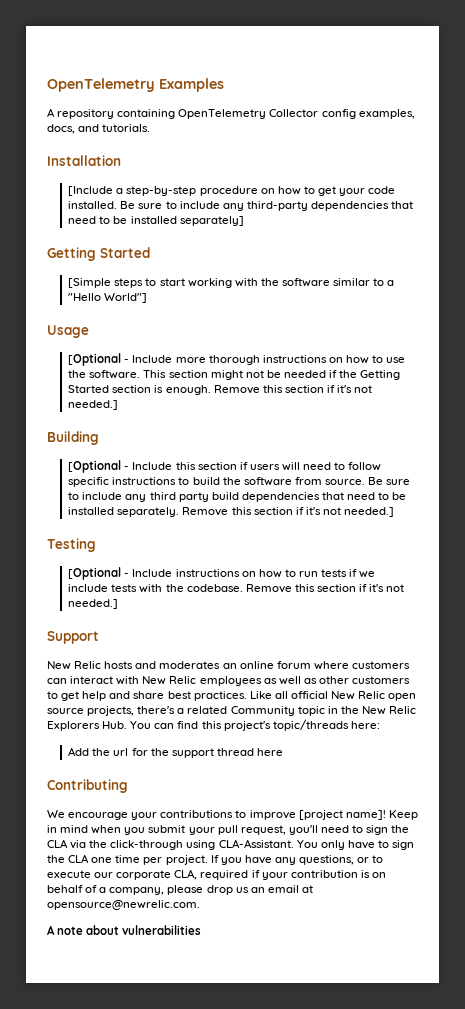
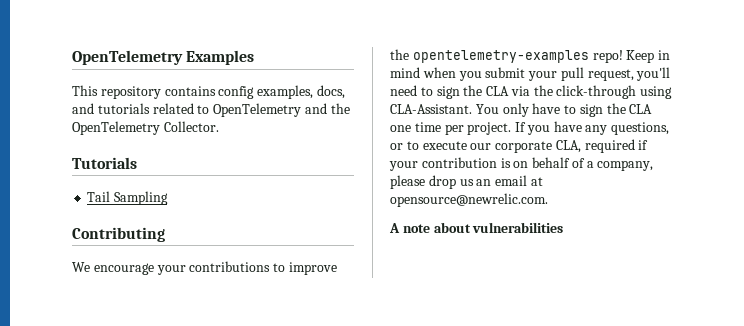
[47,108,415,119] [47,124,151,134] [47,155,121,166] [68,186,396,196] [68,201,414,211] [68,216,244,226] [47,247,150,261] [68,278,395,288] [68,293,148,303] [47,325,89,338] [68,353,406,366] [68,370,401,380] [68,385,373,395] [68,400,119,410] [47,431,99,445] [68,460,382,473] [68,477,411,487] [68,492,407,502] [68,507,395,517] [47,538,96,552] [68,567,376,580] [68,584,405,593] [68,599,119,609] [47,631,99,644] [47,661,410,670] [47,676,411,686] [47,691,417,701] [47,706,417,716] [47,719,380,731] [68,747,283,758] A repository containing OpenTelemetry Collector config examples, docs, and tutorials. // Installation // [Include a step-by-step procedure on how to get your code installed. Be sure to include any third-party dependencies that need to be installed separately] // Getting Started // [Simple steps to start working with the software similar to a "Hello World"] // Usage // [Optional - Include more thorough instructions on how to use the software. This section might not be needed if the Getting Started section is enough. Remove this section if it's not needed.] // Building // [Optional - Include this section if users will need to follow specific instructions to build the software from source. Be sure to include any third party build dependencies that need to be installed separately. Remove this section if it's not needed.] // Testing // [Optional - Include instructions on how to run tests if we include tests with the codebase. Remove this section if it's not needed.] // Support // New Relic hosts and moderates an online forum where customers can interact with New Relic employees as well as other customers to get help and share best practices. Like all official New Relic open source projects, there's a related Community topic in the New Relic Explorers Hub. You can find this project's topic/threads here: // Add the url for the support thread here -> [72,85,345,99] [72,103,350,117] [72,121,219,135] [72,157,137,169] [87,191,169,205] This repository contains config examples, docs, and tutorials related to OpenTelemetry and the OpenTelemetry Collector. // Tutorials // Tail Sampling
[298,810,386,820] [project name]! -> [390,49,623,63] the opentelemetry-examples repo!

